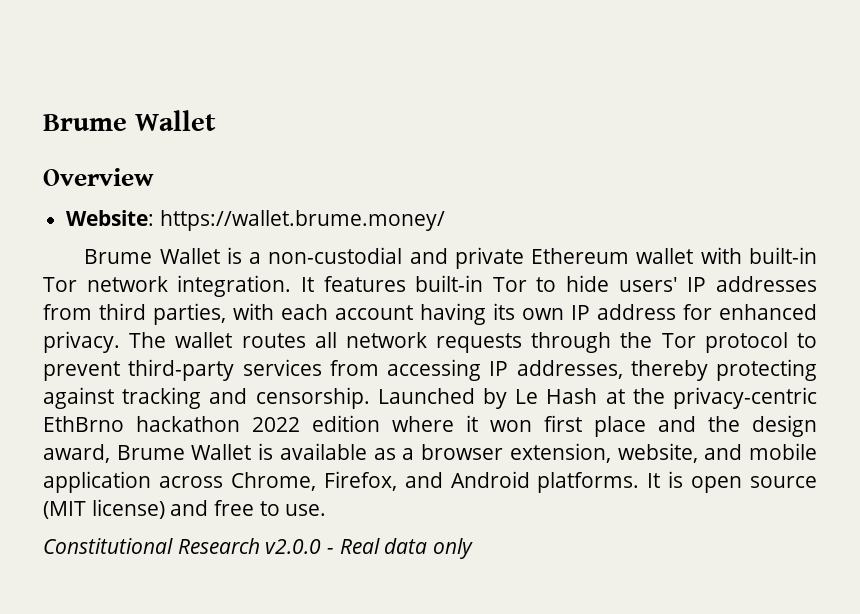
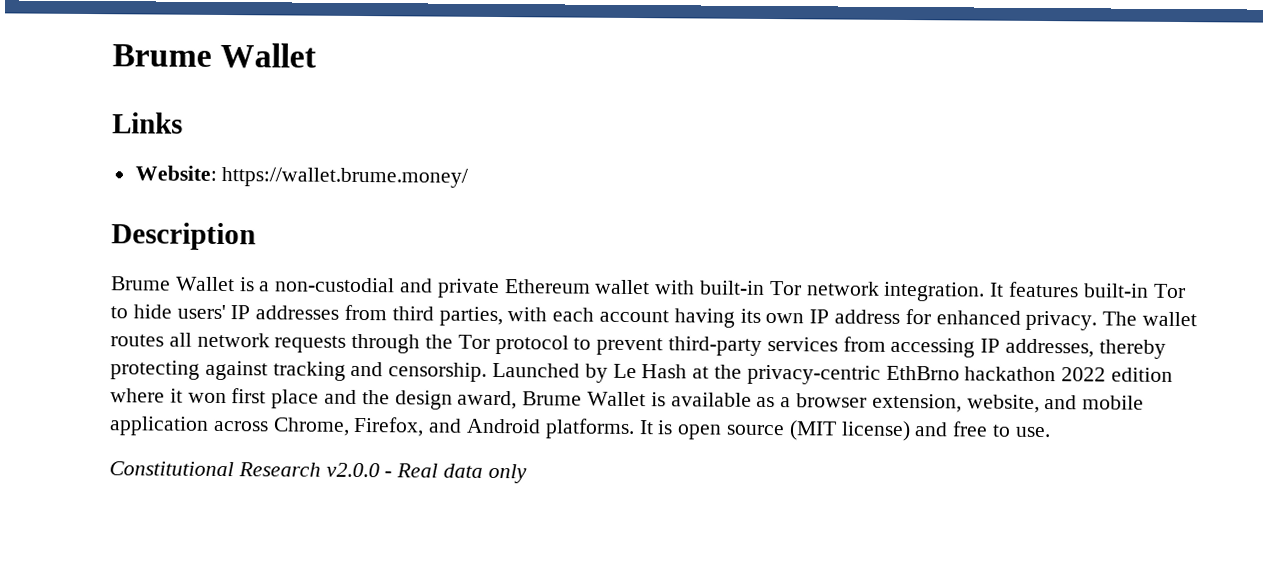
[43,168,154,186] Overview -> [112,112,183,134] Links
(445, 220) none -> [111,222,256,251] // Description

